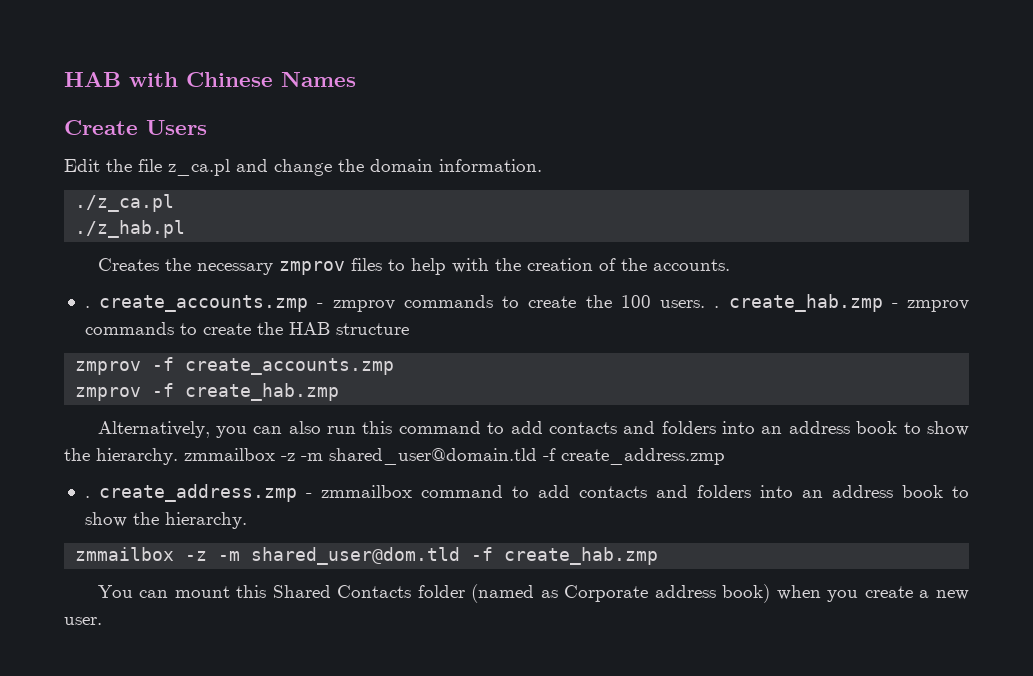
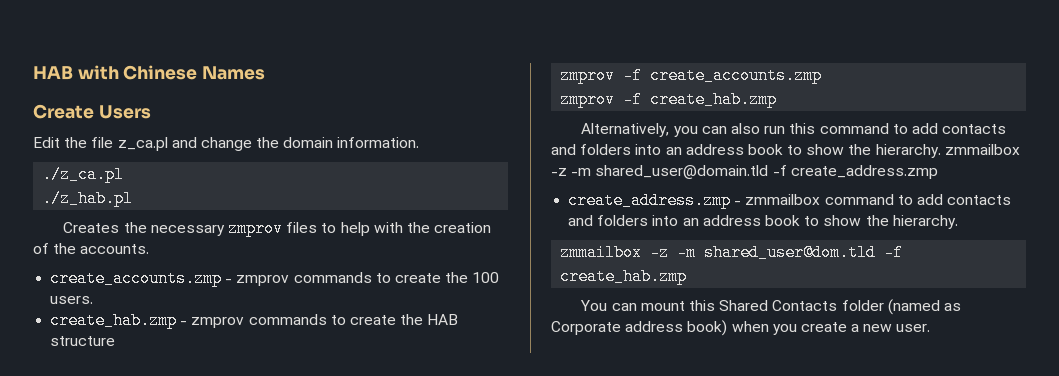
[84,306,90,308] . -> (150, 249) none
[714,306,720,308] . -> (94, 300) //
[84,496,90,498] . -> (938, 172) none

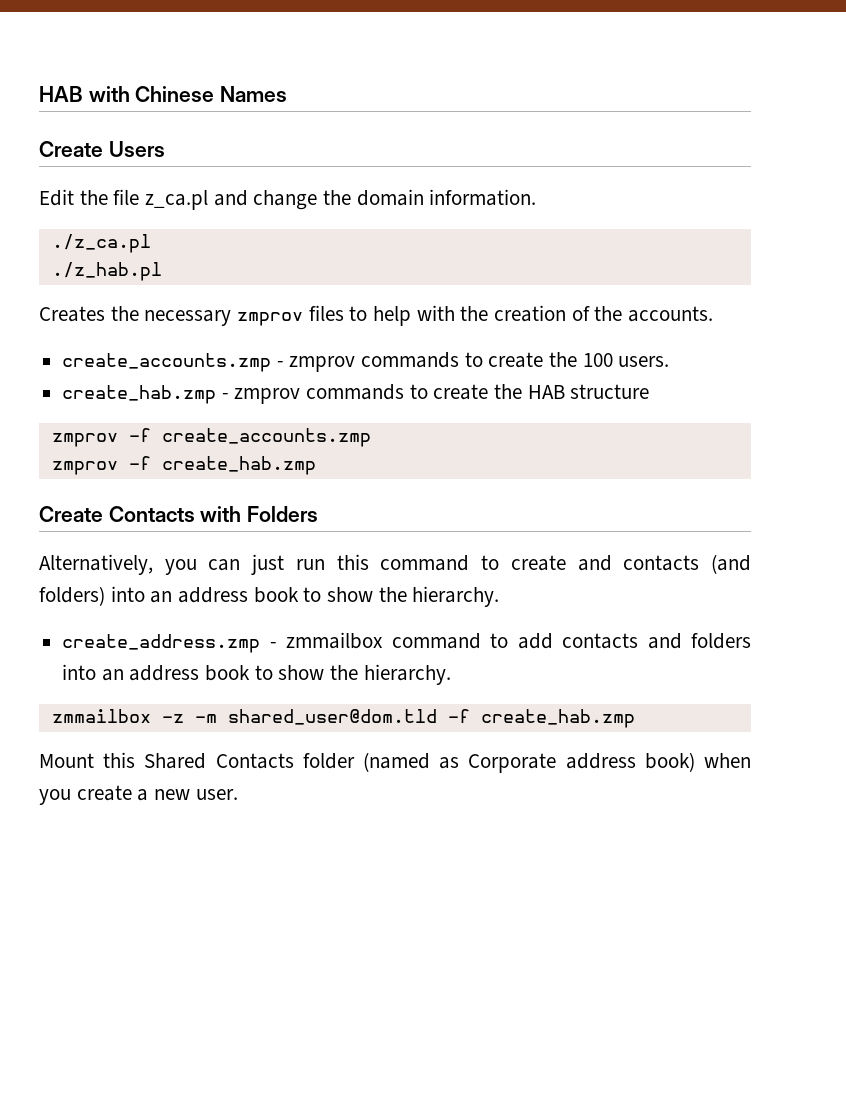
(778, 99) none -> [39,506,319,522] // Create Contacts with Folders
[731,123,761,134] also -> [251,554,285,575] just
[911,123,1007,134] [551,144,1020,158] [551,165,938,179] add contacts and folders into an address book to show the hierarchy. zmmailbox -z -m shared_user@domain.tld -f create_address.zmp -> [510,554,752,574] [39,586,500,607] create and contacts (and folders) into an address book to show the hierarchy.
[580,300,685,311] You can mount -> [39,753,94,768] Mount

